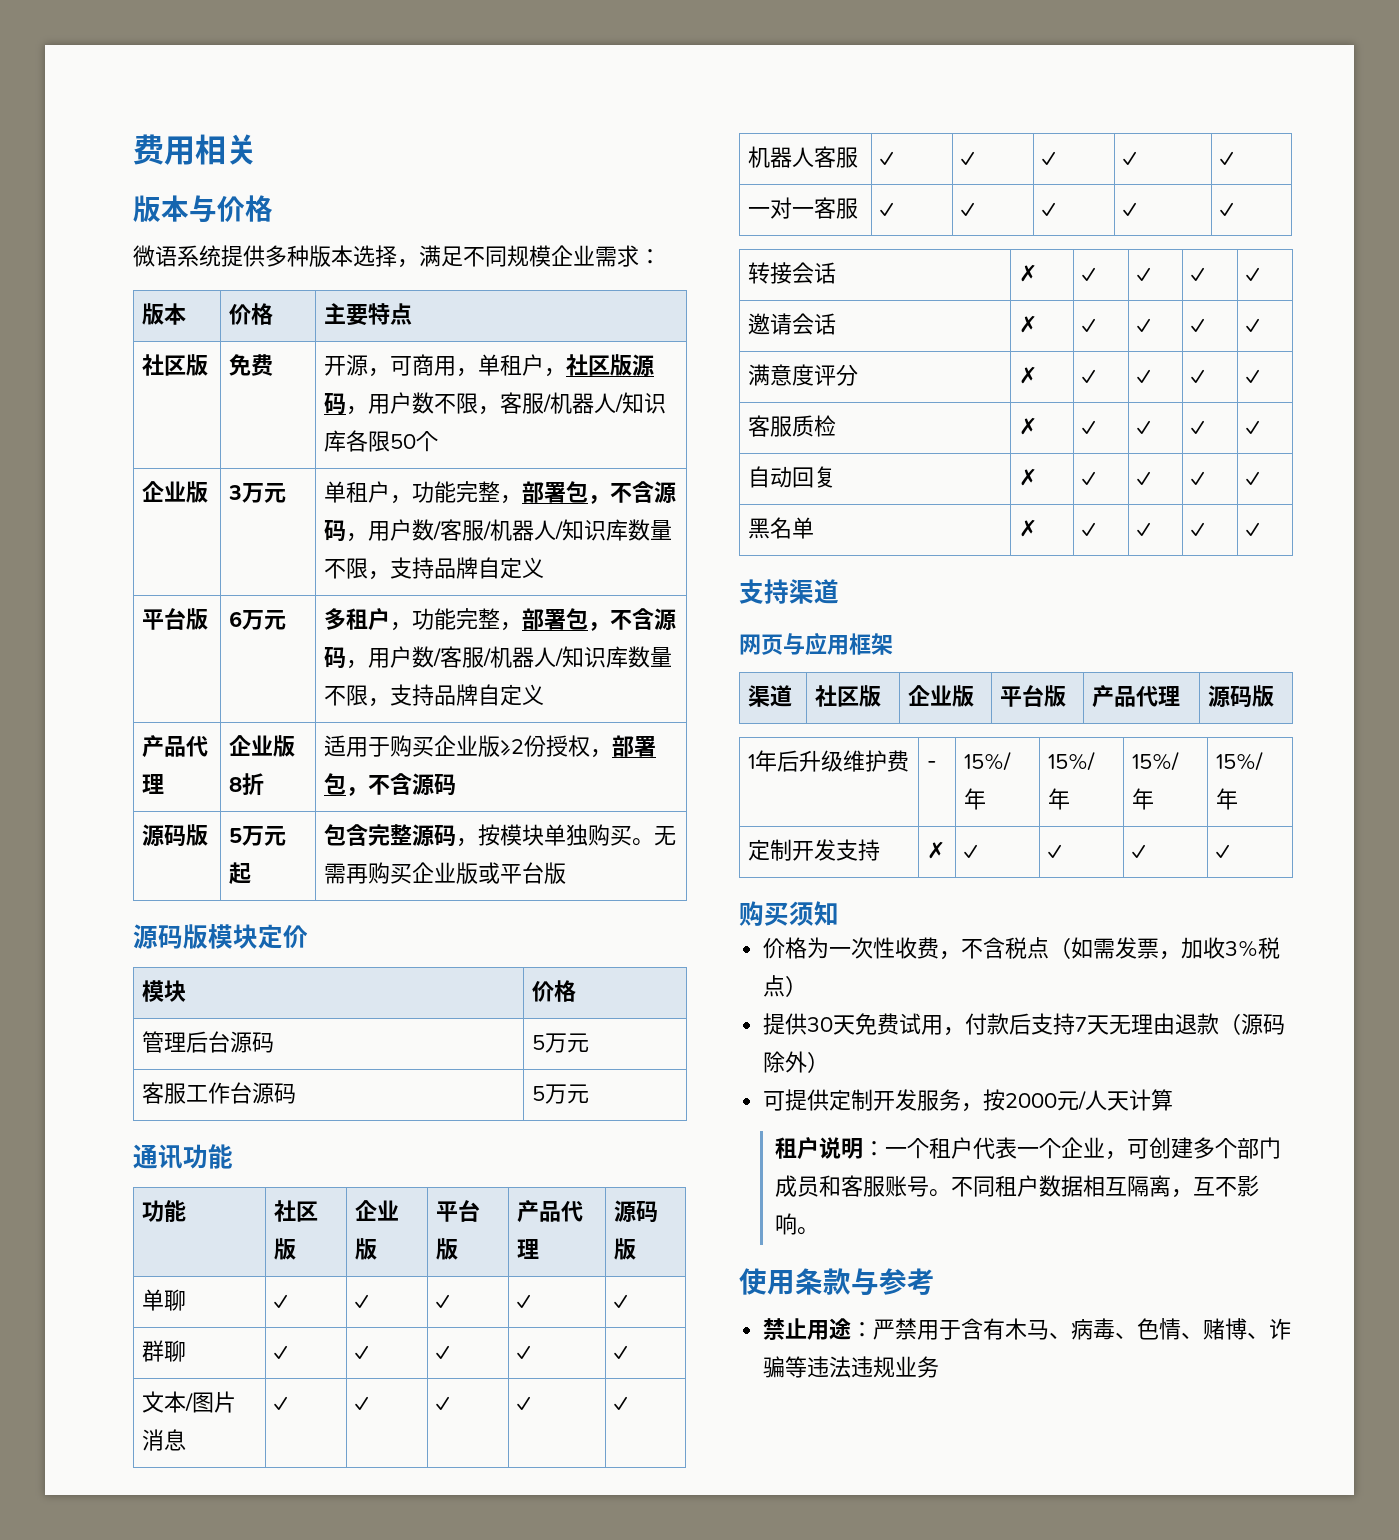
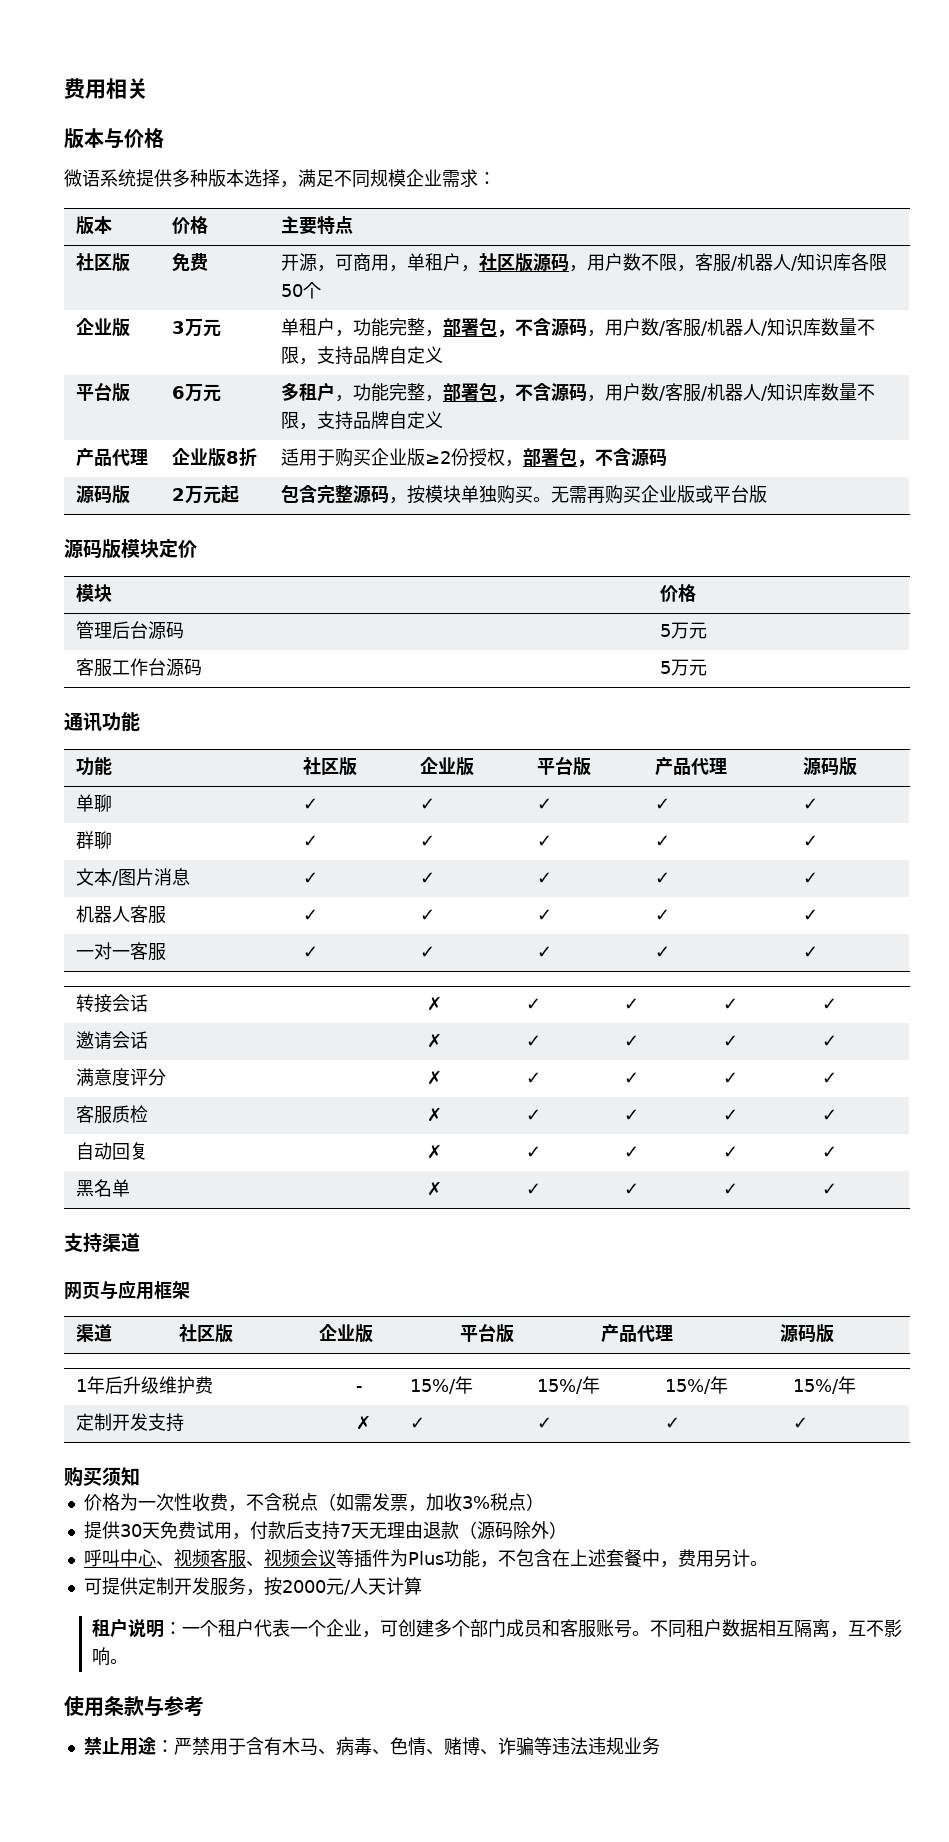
[229,828,243,843] 5 -> [171,488,185,501] 2
(830, 1062) none -> [83,1549,768,1568] // 呼叫中心、视频客服、视频会议等插件为Plus功能，不包含在上述套餐中，费用另计。

